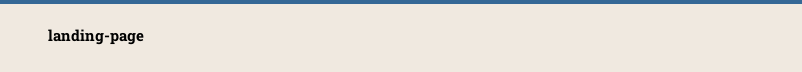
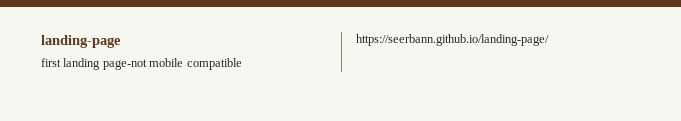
(144, 37) none -> [41,58,242,70] [356,34,549,46] // first landing page-not mobile compatible https://seerbann.github.io/landing-page/

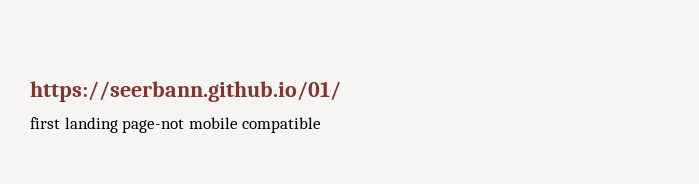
[41,35,121,48] landing-page -> [30,81,341,102] https://seerbann.github.io/01/
[356,34,549,46] https://seerbann.github.io/landing-page/ -> (322, 125) none

